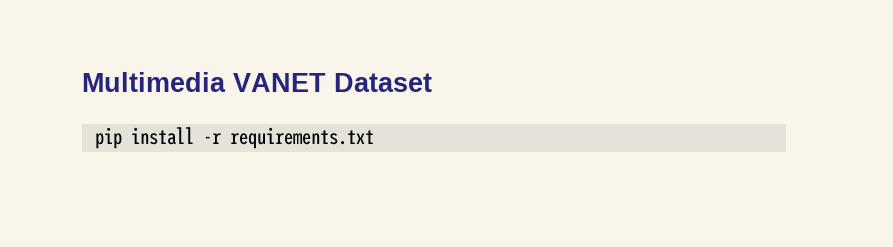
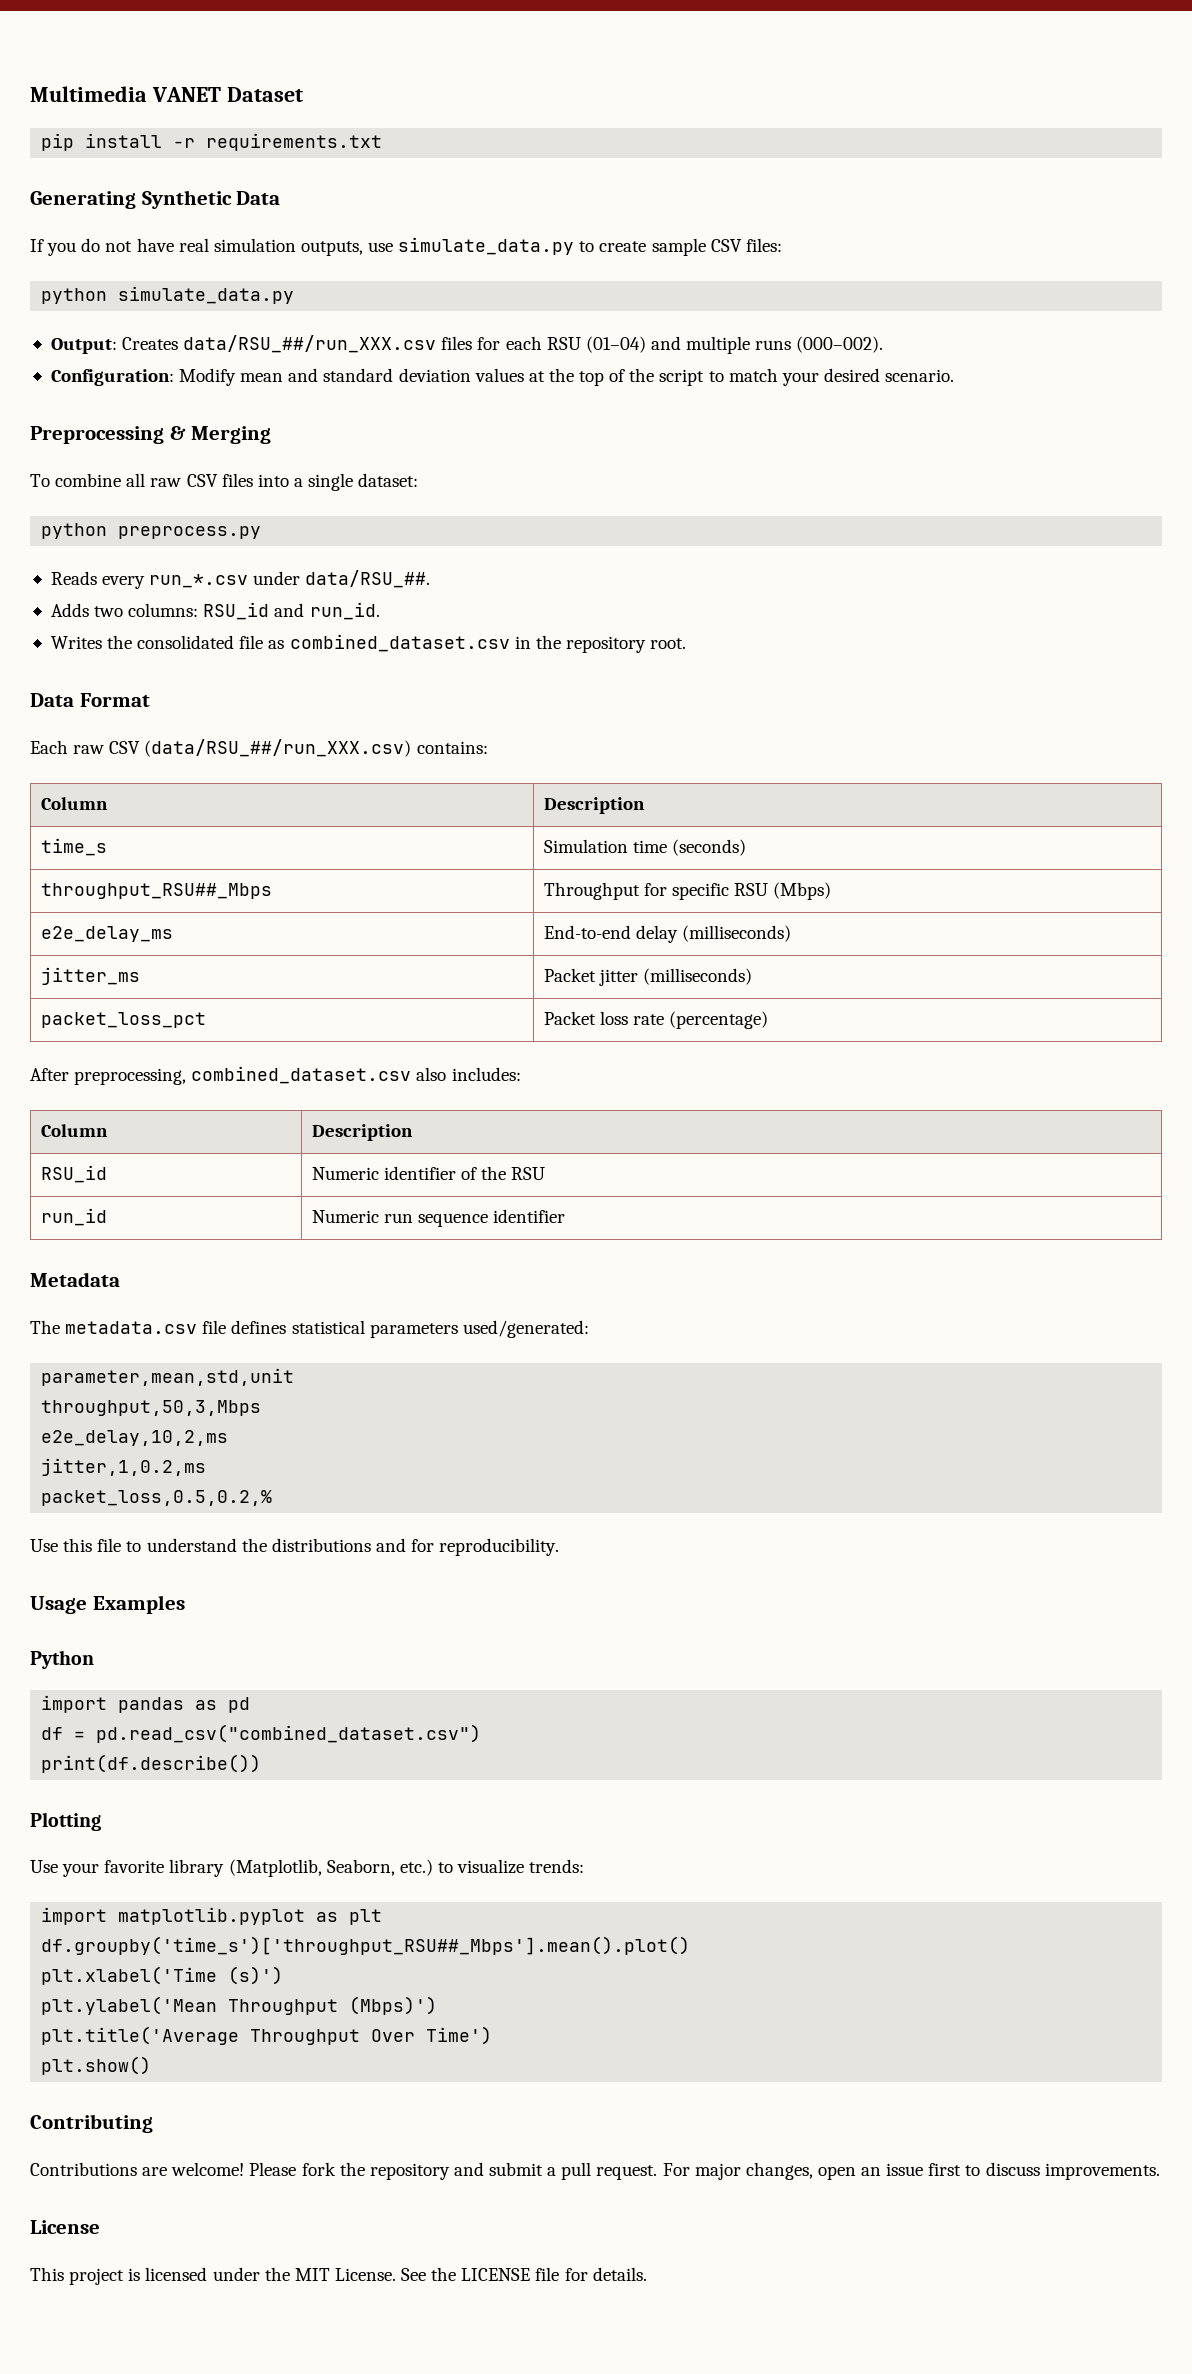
(374, 138) none -> [30,190,281,209] [30,237,782,256] [41,286,295,304] [50,335,884,354] [50,368,955,386] [30,426,272,444] [30,473,419,491] [41,523,262,539] [50,570,431,589] [50,602,380,620] [50,634,687,653] [30,693,150,707] [30,739,488,757] [40,797,108,810] [543,797,645,814] [40,838,107,856] [543,839,746,856] [40,883,272,899] [543,882,832,900] [40,926,173,942] [543,925,791,943] [40,967,140,985] [543,968,752,986] [40,1012,206,1028] [543,1011,769,1029] [30,1066,521,1085] [40,1124,108,1137] [311,1124,413,1141] [40,1165,107,1183] [311,1166,546,1180] [40,1208,107,1226] [311,1209,566,1227] [30,1272,120,1287] [30,1320,589,1338] [41,1368,295,1386] [41,1400,262,1416] [41,1430,229,1446] [41,1458,207,1476] [41,1490,273,1506] [30,1538,560,1556] [30,1595,185,1614] [30,1650,94,1669] [41,1695,251,1713] [41,1724,482,1743] [41,1754,262,1773] [30,1812,101,1831] [30,1859,585,1877] [41,1907,383,1925] [41,1936,691,1955] [41,1966,284,1985] [41,1996,438,2015] [41,2026,493,2045] [41,2056,152,2075] [30,2114,153,2133] [30,2162,1160,2180] [30,2220,100,2234] [30,2267,647,2285] // Generating Synthetic Data // If you do not have real simulation outputs, use simulate_data.py to create sample CSV files: // python simulate_data.py // Output: Creates data/RSU_##/run_XXX.csv files for each RSU (01–04) and multiple runs (000–002). // Configuration: Modify mean and standard deviation values at the top of the script to match your desired scenario. // Preprocessing & Merging // To combine all raw CSV files into a single dataset: // python preprocess.py // Reads every run_*.csv under data/RSU_##. // Adds two columns: RSU_id and run_id. // Writes the consolidated file as combined_dataset.csv in the repository root. // Data Format // Each raw CSV (data/RSU_##/run_XXX.csv) contains: // Column | Description // time_s | Simulation time (seconds) // throughput_RSU##_Mbps | Throughput for specific RSU (Mbps) // e2e_delay_ms | End-to-end delay (milliseconds) // jitter_ms | Packet jitter (milliseconds) // packet_loss_pct | Packet loss rate (percentage) // After preprocessing, combined_dataset.csv also includes: // Column | Description // RSU_id | Numeric identifier of the RSU // run_id | Numeric run sequence identifier // Metadata // The metadata.csv file defines statistical parameters used/generated: // parameter,mean,std,unit // throughput,50,3,Mbps // e2e_delay,10,2,ms // jitter,1,0.2,ms // packet_loss,0.5,0.2,% // Use this file to understand the distributions and for reproducibility. // Usage Examples // Python // import pandas as pd // df = pd.read_csv("combined_dataset.csv") // print(df.describe()) // Plotting // Use your favorite library (Matplotlib, Seaborn, etc.) to visualize trends: // import matplotlib.pyplot as plt // df.groupby('time_s')['throughput_RSU##_Mbps'].mean().plot() // plt.xlabel('Time (s)') // plt.ylabel('Mean Throughput (Mbps)') // plt.title('Average Throughput Over Time') // plt.show() // Contributing // Contributions are welcome! Please fork the repository and submit a pull request. For major changes, open an issue first to discuss improvements. // License // This project is licensed under the MIT License. See the LICENSE file for details.

